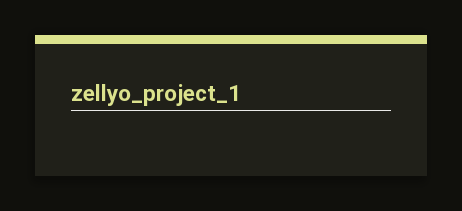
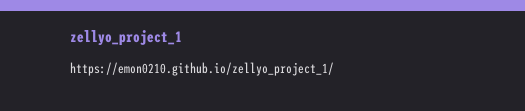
(241, 95) none -> [70,62,334,76] // https://emon0210.github.io/zellyo_project_1/

